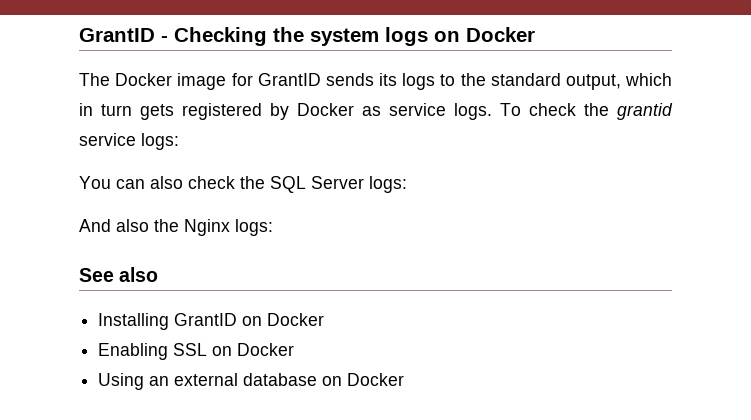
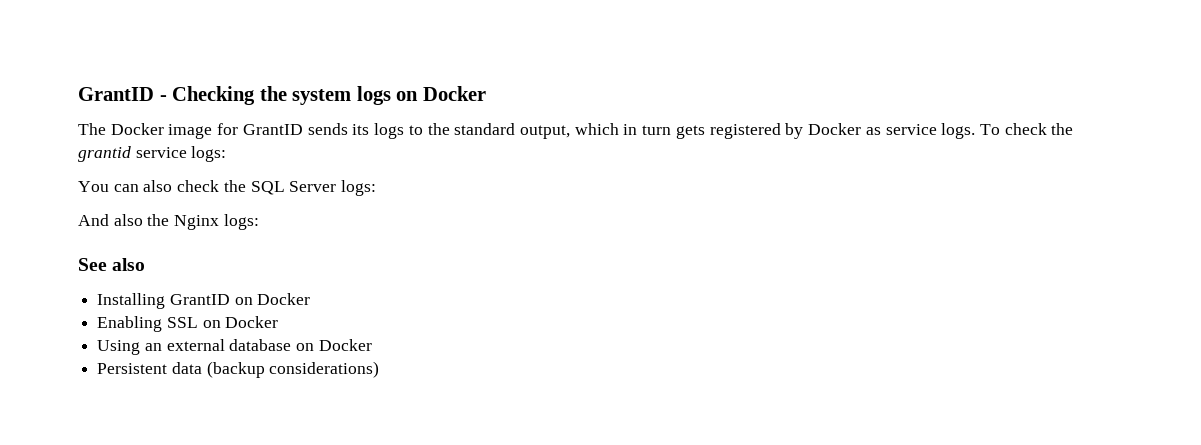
(405, 379) none -> [97,361,380,378] // Persistent data (backup considerations)

